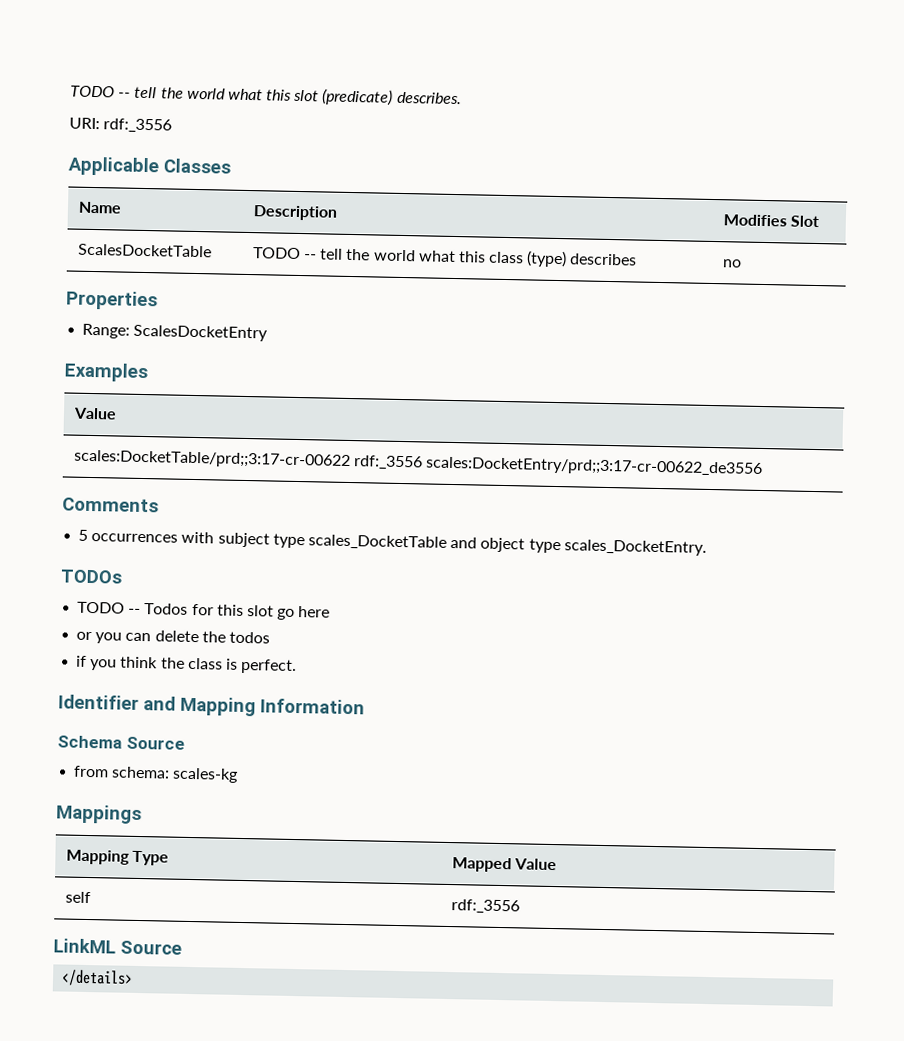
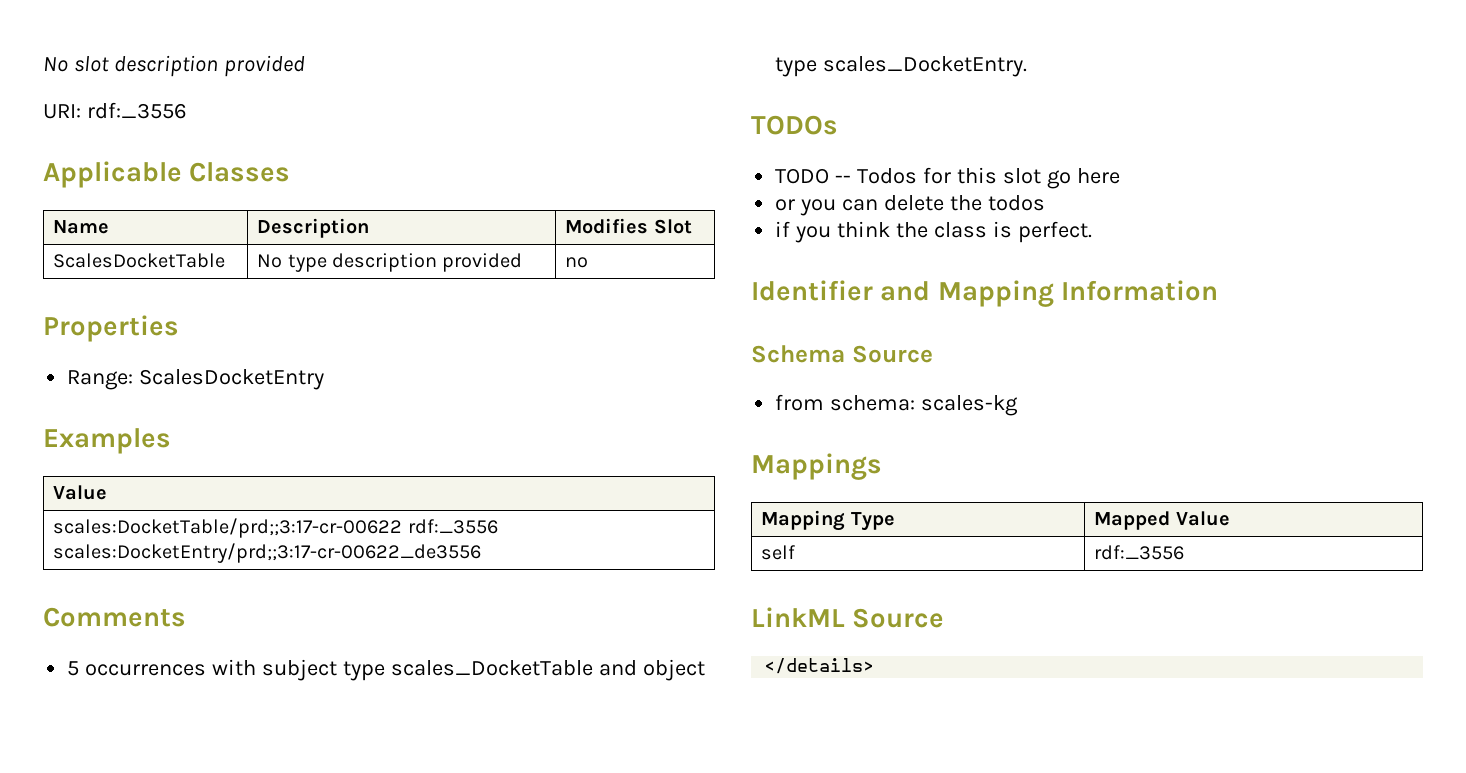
[70,85,462,106] TODO -- tell the world what this slot (predicate) describes. -> [43,55,305,77] No slot description provided
[252,247,638,268] TODO -- tell the world what this class (type) describes -> [257,253,523,272] No type description provided

